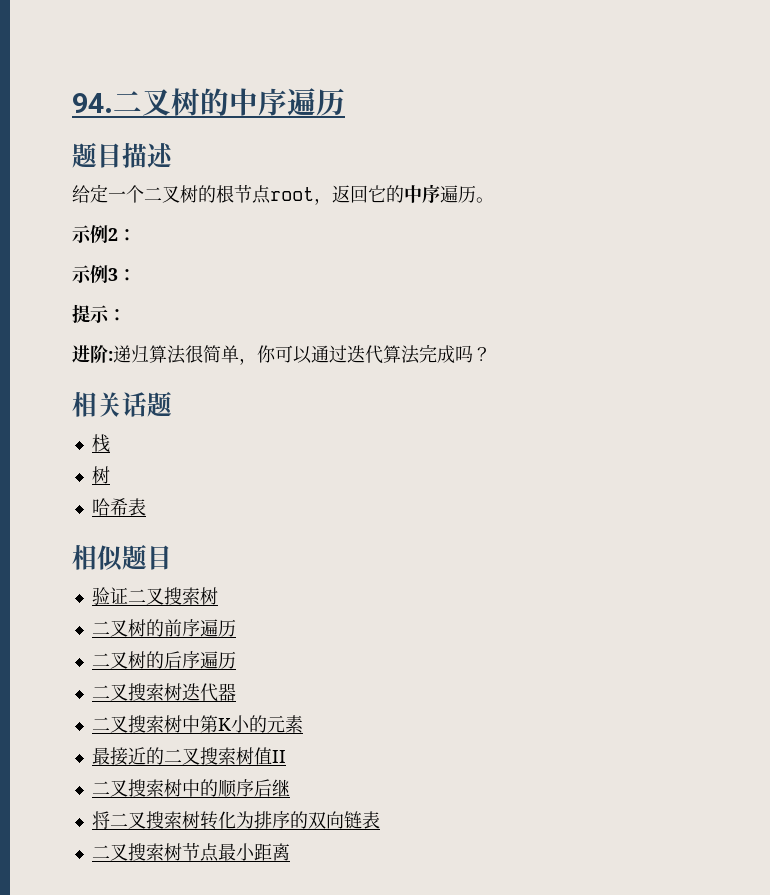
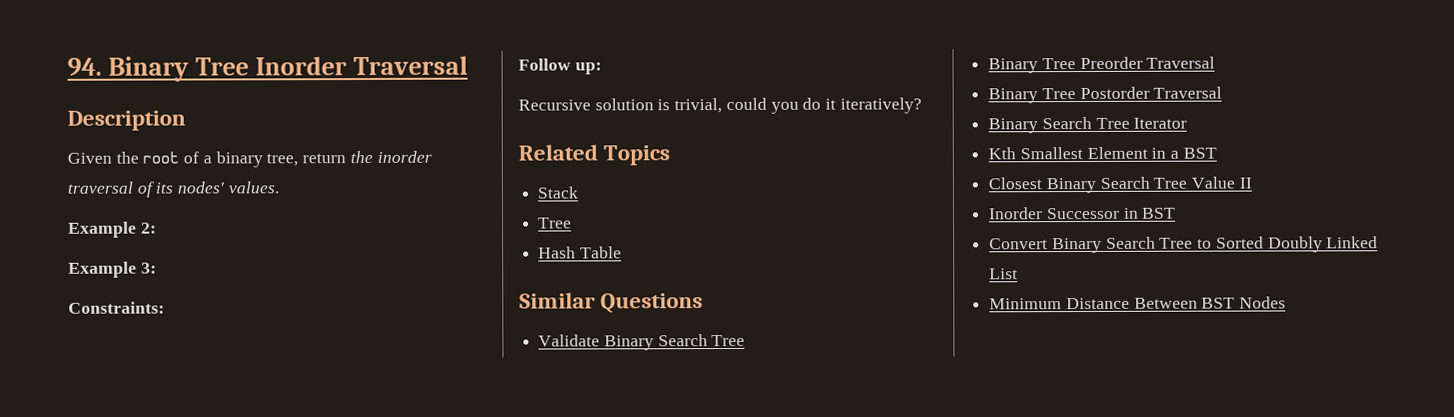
[113,88,345,116] [72,142,174,168] [72,184,494,205] [72,225,136,243] [72,265,136,283] [72,304,126,323] [72,344,491,365] [72,391,172,417] [91,434,110,453] [91,466,110,484] [91,498,146,516] [72,544,172,571] [91,587,218,605] [91,619,236,637] [91,651,236,669] [91,683,236,702] [91,715,303,733] [91,747,286,766] [91,779,290,798] [91,811,380,830] [91,843,290,862] 二叉树的中序遍历 // 题目描述 // 给定一个二叉树的根节点root，返回它的中序遍历。 // 示例2： // 示例3： // 提示： // 进阶:递归算法很简单，你可以通过迭代算法完成吗？ // 相关话题 // 栈 // 树 // 哈希表 // 相似题目 // 验证二叉搜索树 // 二叉树的前序遍历 // 二叉树的后序遍历 // 二叉搜索树迭代器 // 二叉搜索树中第K小的元素 // 最接近的二叉搜索树值II // 二叉搜索树中的顺序后继 // 将二叉搜索树转化为排序的双向链表 // 二叉搜索树节点最小距离 -> [108,55,469,82] [67,110,186,131] [67,150,432,168] [67,181,279,198] [68,221,157,238] [68,261,157,278] [68,301,165,314] [518,58,602,75] [518,97,922,114] [518,144,671,166] [537,186,579,199] [538,217,573,229] [538,246,622,259] [519,292,704,314] [538,334,746,351] [988,56,1216,74] [988,86,1223,104] [988,116,1188,134] [988,146,1217,160] [988,176,1252,194] [988,207,1177,220] [989,236,1379,254] [989,268,1019,280] [989,296,1287,310] Binary Tree Inorder Traversal // Description // Given the root of a binary tree, return the inorder traversal of its nodes' values. // Example 2: // Example 3: // Constraints: // Follow up: // Recursive solution is trivial, could you do it iteratively? // Related Topics // Stack // Tree // Hash Table // Similar Questions // Validate Binary Search Tree // Binary Tree Preorder Traversal // Binary Tree Postorder Traversal // Binary Search Tree Iterator // Kth Smallest Element in a BST // Closest Binary Search Tree Value II // Inorder Successor in BST // Convert Binary Search Tree to Sorted Doubly Linked List // Minimum Distance Between BST Nodes

